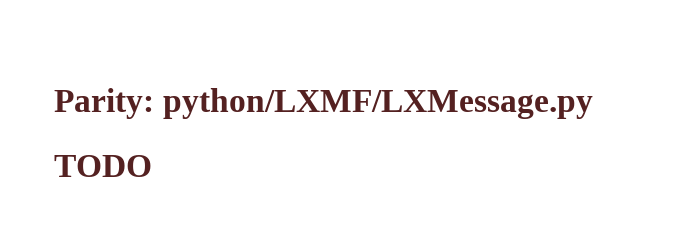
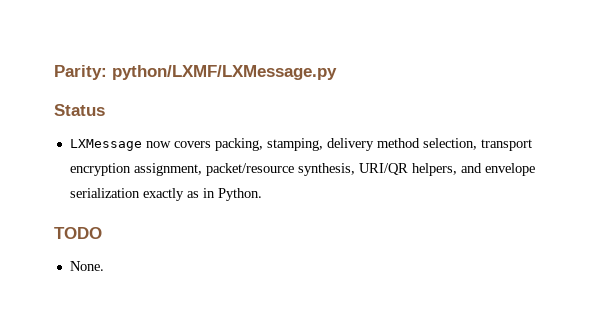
(594, 103) none -> [54,104,105,116] [69,138,532,151] [69,163,535,176] [69,188,262,201] // Status // LXMessage now covers packing, stamping, delivery method selection, transport encryption assignment, packet/resource synthesis, URI/QR helpers, and envelope serialization exactly as in Python.
(152, 166) none -> [69,261,104,271] // None.

